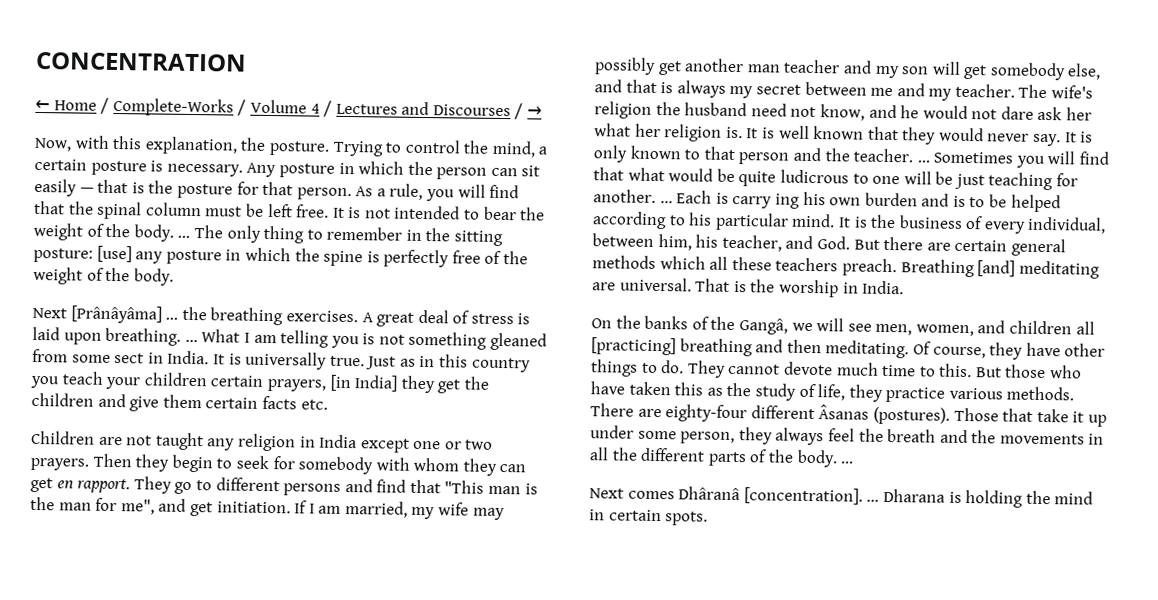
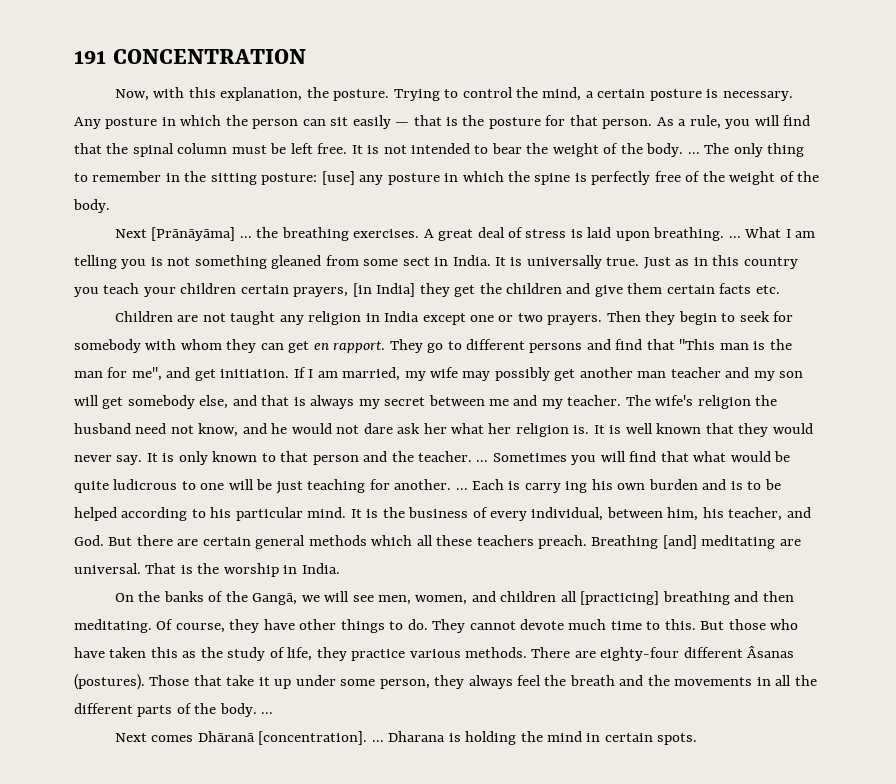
(35, 61) none -> [74,50,106,64] 191
[35,97,543,120] // ← Home / Complete-Works / Volume 4 / Lectures and Discourses / → -> (307, 56) none
[70,305,162,324] [Prânâyâma] -> [151,227,236,241] [Prānāyāma]
[738,318,788,335] Gangâ, -> [252,593,298,605] Gangā,
[678,486,741,501] Dhâranâ -> [197,731,255,742] Dhāranā

